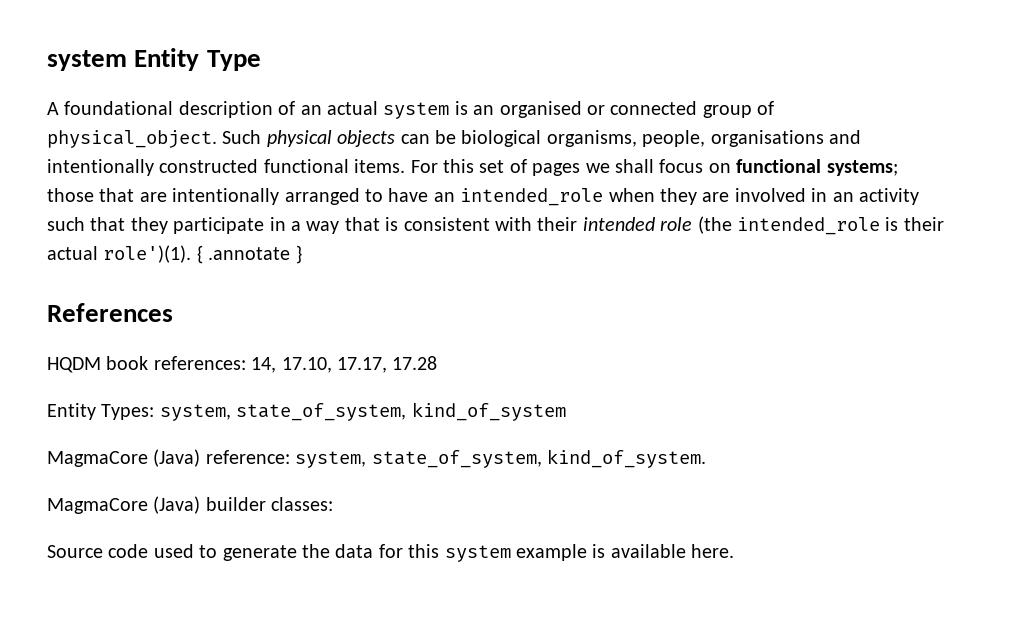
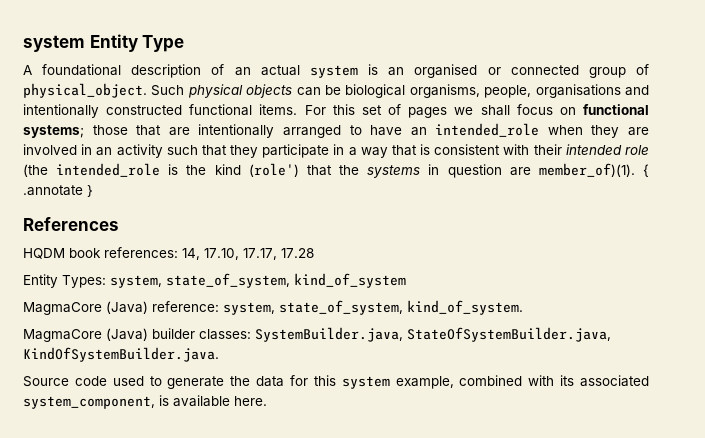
[903,217,944,231] [47,245,192,263] their actual role')(1). -> [186,163,635,178] the kind (role') that the systems in question are member_of)(1).
(334, 504) none -> [255,327,611,342] [23,347,219,362] SystemBuilder.java, StateOfSystemBuilder.java, KindOfSystemBuilder.java.
[515,544,587,561] example -> [395,375,649,389] [23,396,155,409] example, combined with its associated system_component,

